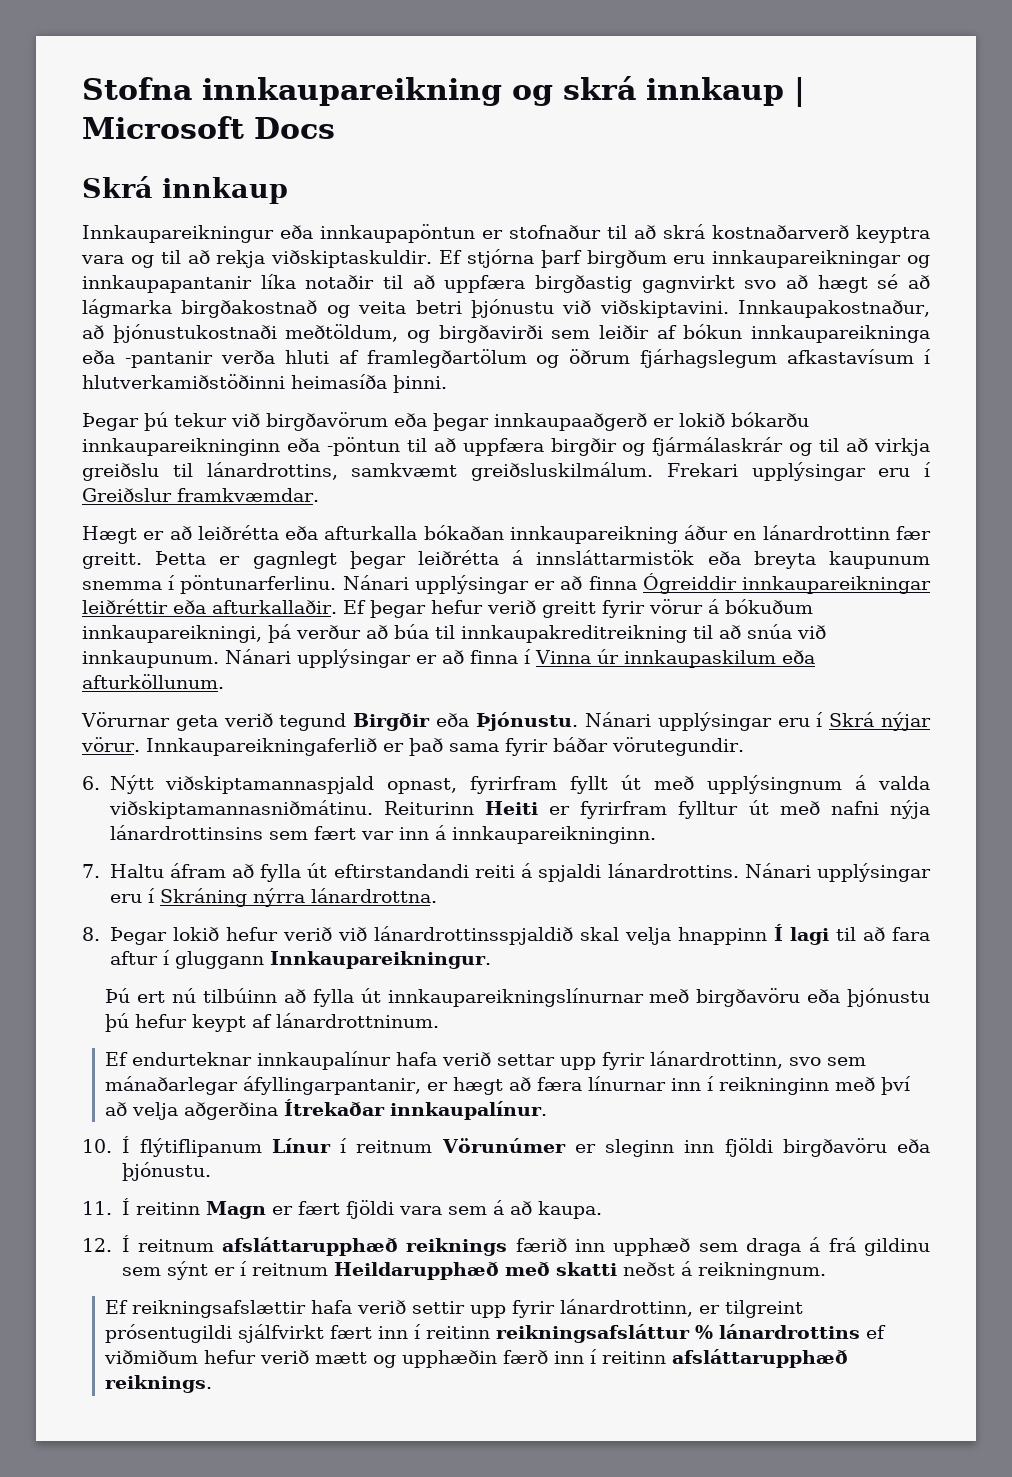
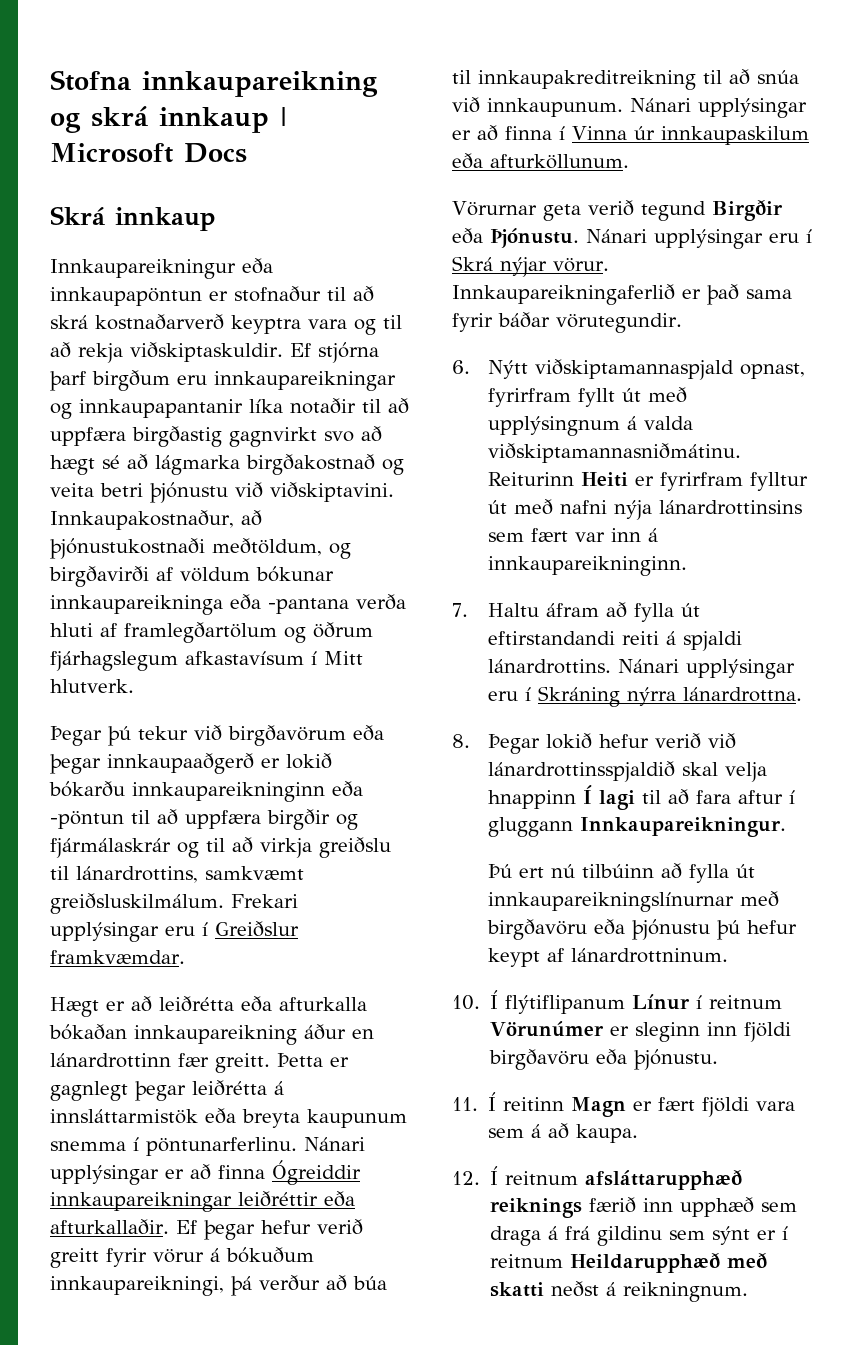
[551,324,743,339] sem leiðir af bókun -> [156,566,334,582] af völdum bókunar
[124,351,213,368] -pantanir -> [268,598,349,614] -pantana
[82,374,447,393] hlutverkamiðstöðinni heimasíða þinni. -> [324,651,363,665] [50,679,134,693] Mitt hlutverk.
[105,1051,867,1070] [105,1076,912,1095] [105,1099,548,1120] // Ef endurteknar innkaupalínur hafa verið settar upp fyrir lánardrottinn, svo sem mánaðarlegar áfyllingarpantanir, er hægt að færa línurnar inn í reikninginn með því að velja aðgerðina Ítrekaðar innkaupalínur. -> (728, 955) none
[105,1299,804,1318] [105,1324,887,1343] [104,1349,849,1368] [105,1375,213,1393] // Ef reikningsafslættir hafa verið settir upp fyrir lánardrottinn, er tilgreint prósentugildi sjálfvirkt fært inn í reitinn reikningsafsláttur % lánardrottins ef viðmiðum hefur verið mætt og upphæðin færð inn í reitinn afsláttarupphæð reiknings. -> (749, 1292) none

